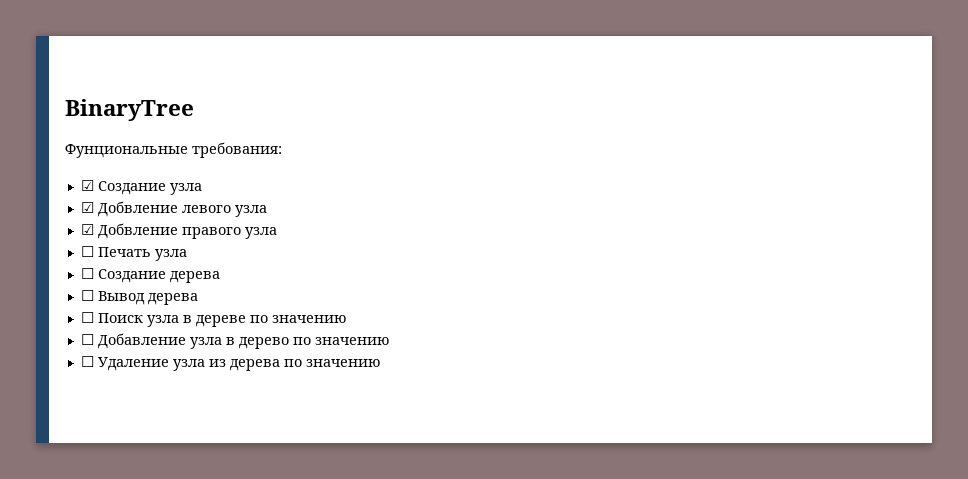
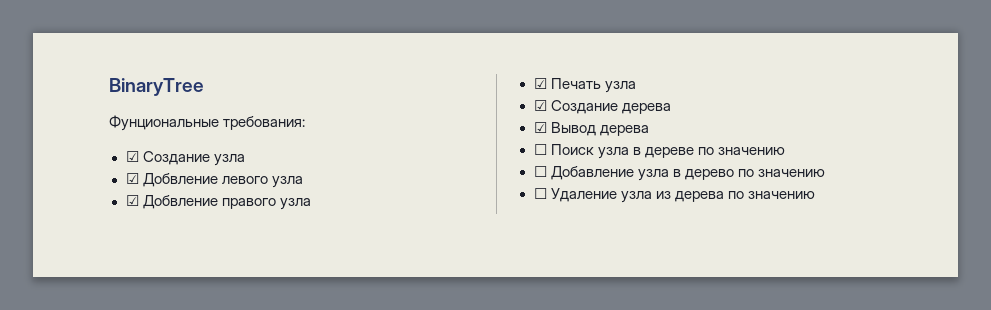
[80,246,94,257] ☐ -> [533,78,547,89] ☑
[80,268,94,279] ☐ -> [533,100,547,111] ☑
[80,290,94,301] ☐ -> [533,122,547,133] ☑

